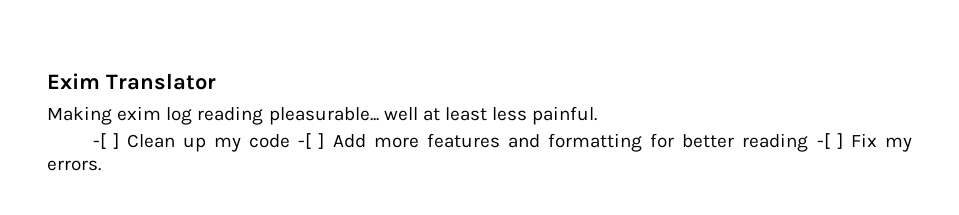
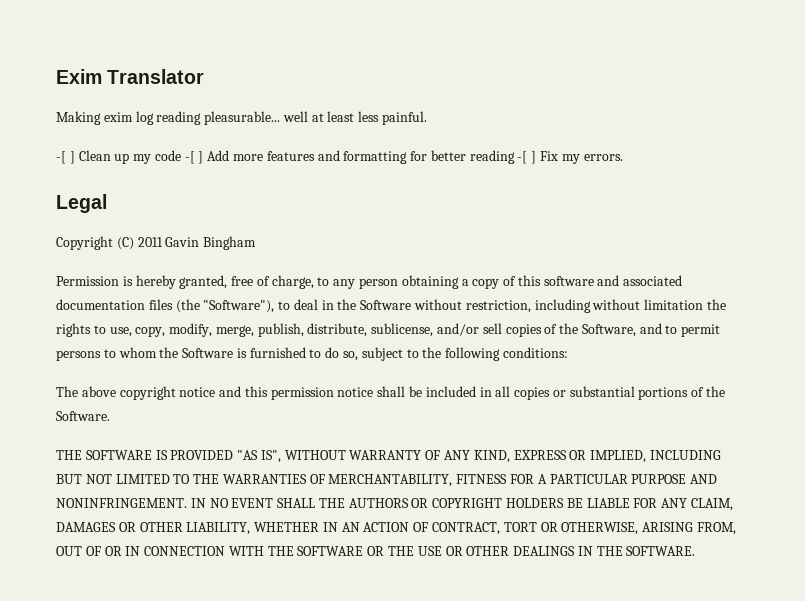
(101, 165) none -> [56,194,107,213] [56,236,257,250] [56,275,683,289] [56,299,726,313] [56,323,721,337] [56,347,568,361] [56,386,726,400] [56,411,110,421] [56,450,721,463] [56,474,718,487] [56,498,733,511] [56,522,736,535] [56,546,696,556] // Legal // Copyright (C) 2011 Gavin Bingham // Permission is hereby granted, free of charge, to any person obtaining a copy of this software and associated documentation files (the "Software"), to deal in the Software without restriction, including without limitation the rights to use, copy, modify, merge, publish, distribute, sublicense, and/or sell copies of the Software, and to permit persons to whom the Software is furnished to do so, subject to the following conditions: // The above copyright notice and this permission notice shall be included in all copies or substantial portions of the Software. // THE SOFTWARE IS PROVIDED "AS IS", WITHOUT WARRANTY OF ANY KIND, EXPRESS OR IMPLIED, INCLUDING BUT NOT LIMITED TO THE WARRANTIES OF MERCHANTABILITY, FITNESS FOR A PARTICULAR PURPOSE AND NONINFRINGEMENT. IN NO EVENT SHALL THE AUTHORS OR COPYRIGHT HOLDERS BE LIABLE FOR ANY CLAIM, DAMAGES OR OTHER LIABILITY, WHETHER IN AN ACTION OF CONTRACT, TORT OR OTHERWISE, ARISING FROM, OUT OF OR IN CONNECTION WITH THE SOFTWARE OR THE USE OR OTHER DEALINGS IN THE SOFTWARE.

